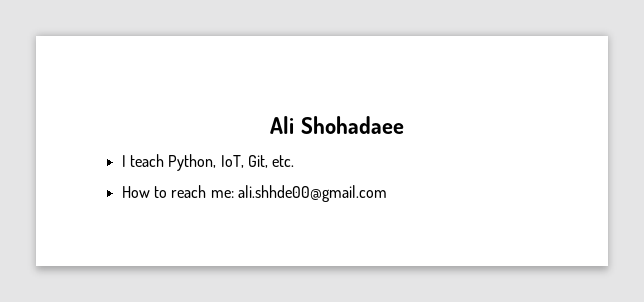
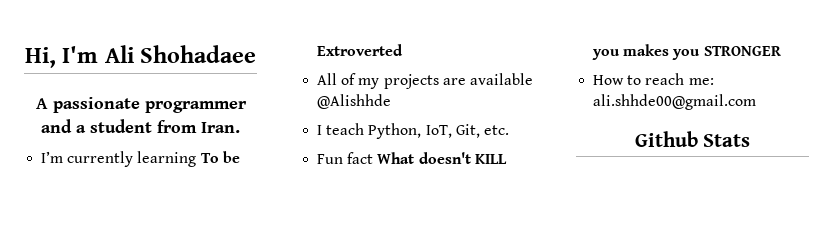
(270, 125) none -> [24,46,99,68] Hi, I'm
(404, 125) none -> [35,97,247,113] [41,119,240,133] [41,151,240,167] [317,44,404,56] [317,73,533,89] [317,94,392,109] // A passionate programmer and a student from Iran. // I’m currently learning To be Extroverted // All of my projects are available @Alishhde
(295, 161) none -> [317,152,507,164] [592,44,781,60] // Fun fact What doesn't KILL you makes you STRONGER
(387, 193) none -> [634,131,751,147] // Github Stats

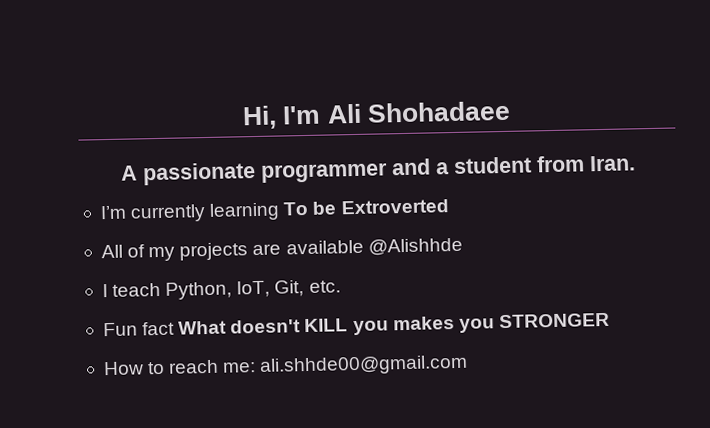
[634,131,751,147] // Github Stats -> (469, 365) none

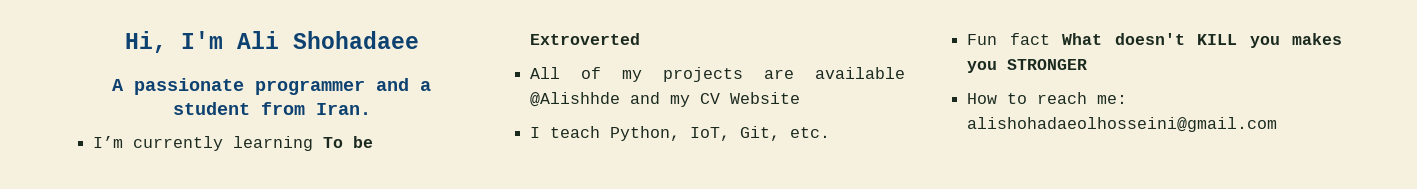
(463, 246) none -> [630,92,801,107] and my CV Website
[259,354,469,376] ali.shhde00@gmail.com -> [967,117,1278,132] alishohadaeolhosseini@gmail.com

